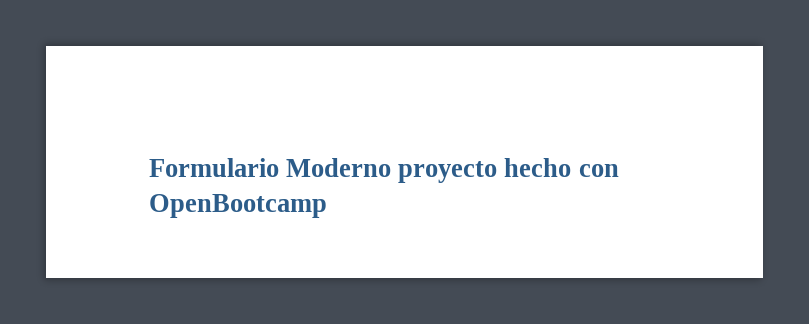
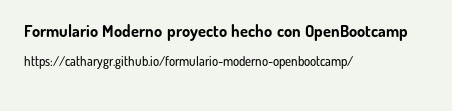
(327, 206) none -> [24,56,353,69] // https://catharygr.github.io/formulario-moderno-openbootcamp/

